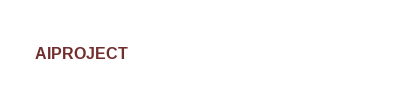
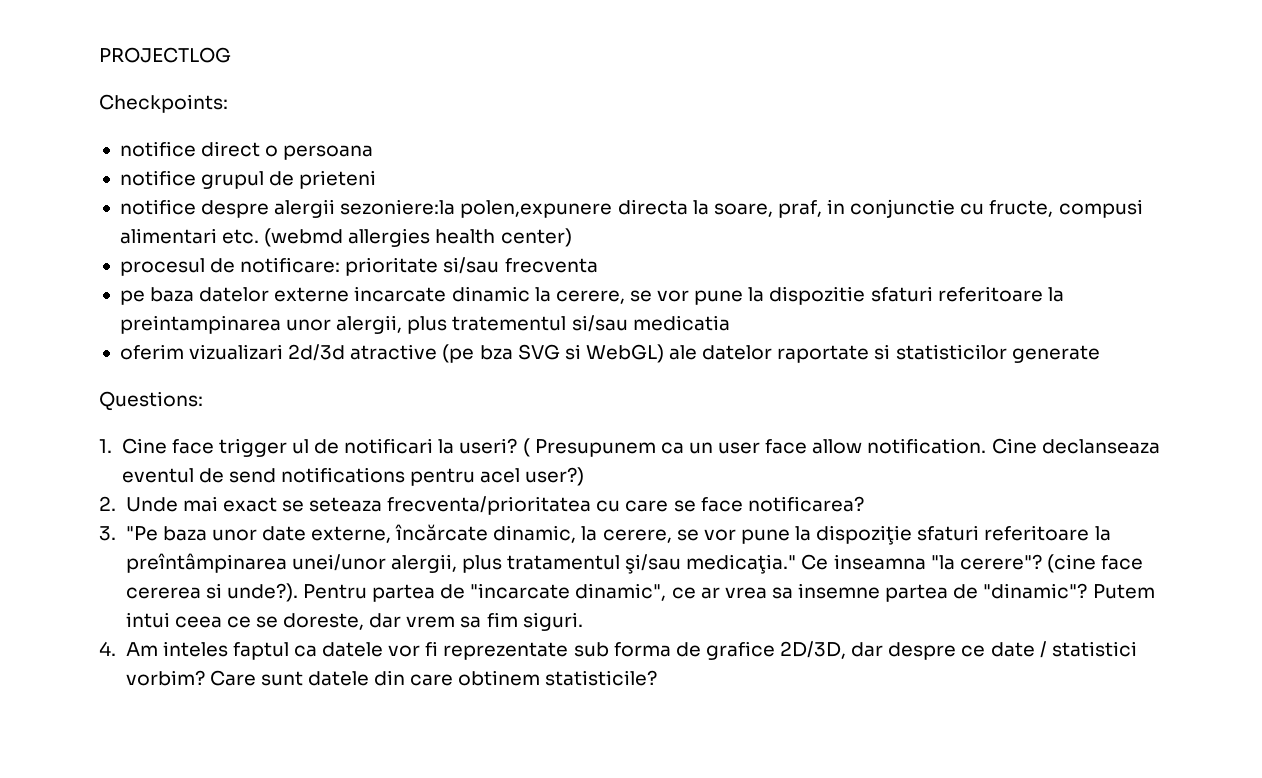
[35,47,128,59] AIPROJECT -> [99,47,231,63] [99,94,228,113] [119,141,374,160] [119,170,377,189] [119,199,1143,218] [119,228,572,247] [119,257,598,276] [119,286,1064,305] [119,315,730,334] [119,344,1100,363] [99,391,203,411] [99,438,1160,457] [121,467,585,486] [99,496,864,515] [99,524,1111,545] [125,553,1144,574] [125,583,1155,602] [125,612,583,631] [99,641,1137,660] [125,670,658,686] PROJECTLOG // Checkpoints: // notifice direct o persoana // notifice grupul de prieteni // notifice despre alergii sezoniere:la polen,expunere directa la soare, praf, in conjunctie cu fructe, compusi alimentari etc. (webmd allergies health center) // procesul de notificare: prioritate si/sau frecventa // pe baza datelor externe incarcate dinamic la cerere, se vor pune la dispozitie sfaturi referitoare la preintampinarea unor alergii, plus tratementul si/sau medicatia // oferim vizualizari 2d/3d atractive (pe bza SVG si WebGL) ale datelor raportate si statisticilor generate // Questions: // 1. Cine face trigger ul de notificari la useri? ( Presupunem ca un user face allow notification. Cine declanseaza eventul de send notifications pentru acel user?) // 2. Unde mai exact se seteaza frecventa/prioritatea cu care se face notificarea? // 3. "Pe baza unor date externe, încărcate dinamic, la cerere, se vor pune la dispoziţie sfaturi referitoare la preîntâmpinarea unei/unor alergii, plus tratamentul şi/sau medicaţia." Ce inseamna "la cerere"? (cine face cererea si unde?). Pentru partea de "incarcate dinamic", ce ar vrea sa insemne partea de "dinamic"? Putem intui ceea ce se doreste, dar vrem sa fim siguri. // 4. Am inteles faptul ca datele vor fi reprezentate sub forma de grafice 2D/3D, dar despre ce date / statistici vorbim? Care sunt datele din care obtinem statisticile?

